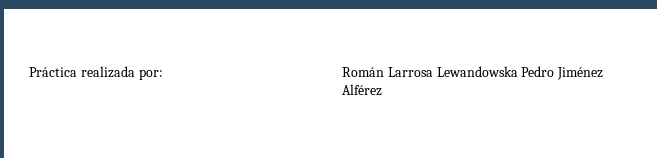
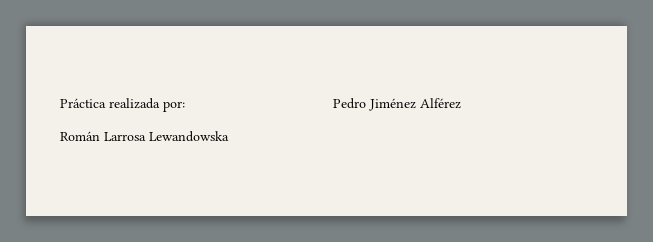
(518, 71) none -> (229, 136) //

